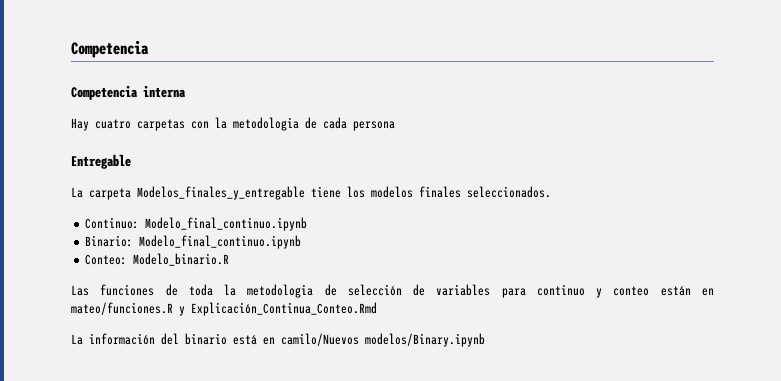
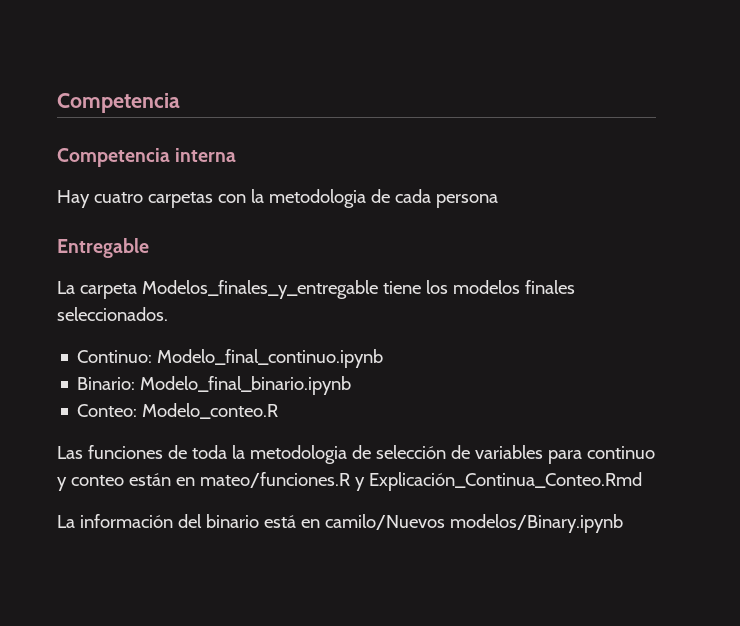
[139,235,302,249] Modelo_final_continuo.ipynb -> [140,376,352,395] Modelo_final_binario.ipynb
[133,253,230,266] Modelo_binario.R -> [142,403,279,419] Modelo_conteo.R

